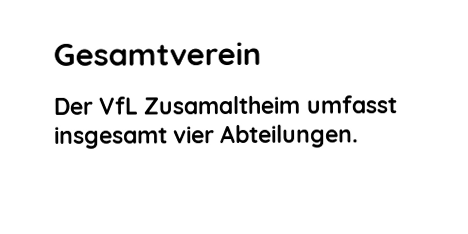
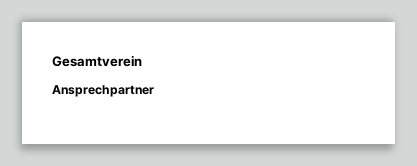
[53,95,397,115] [54,124,360,149] Der VfL Zusamaltheim umfasst insgesamt vier Abteilungen. -> [52,85,154,97] Ansprechpartner

